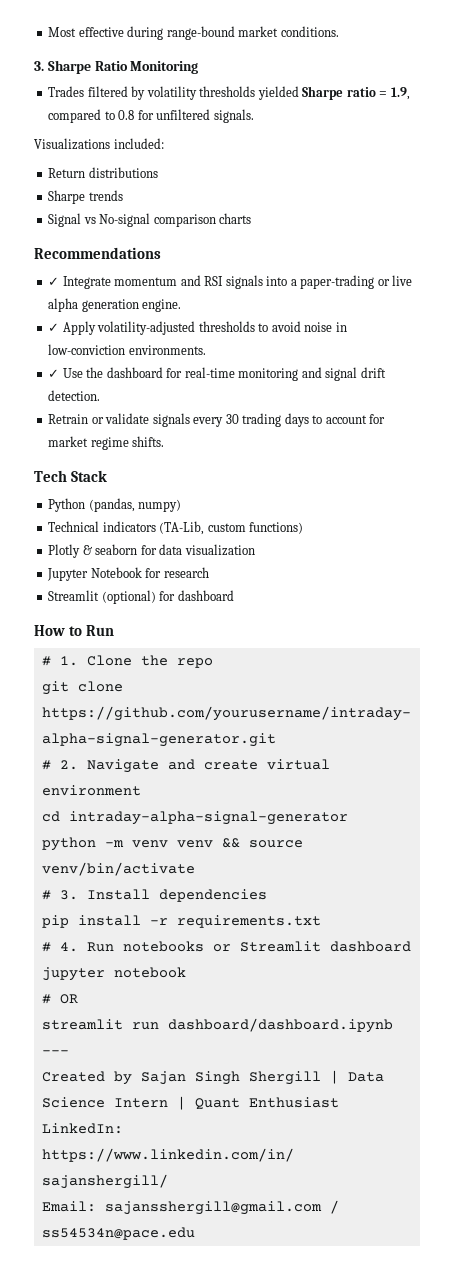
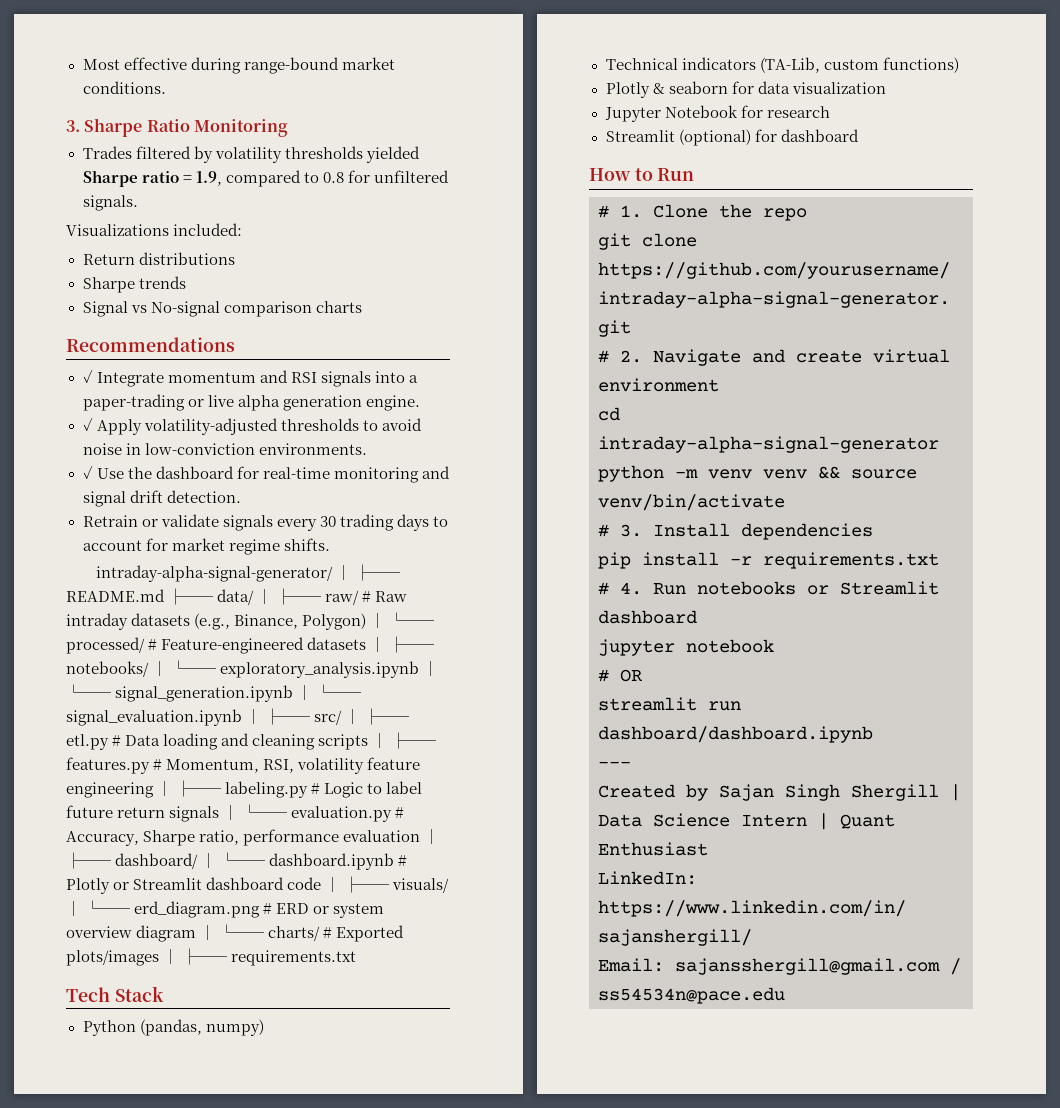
(165, 441) none -> [95,564,400,582] [66,588,408,605] [66,612,435,630] [66,636,435,654] [66,660,439,678] [66,684,362,702] [66,708,410,726] [66,732,437,750] [66,757,421,774] [66,780,423,798] [66,804,405,822] [66,829,440,846] [66,852,408,870] [66,876,450,894] [66,900,385,918] [66,924,405,942] [66,948,357,966] // intraday-alpha-signal-generator/ │ ├── README.md ├── data/ │ ├── raw/ # Raw intraday datasets (e.g., Binance, Polygon) │ └── processed/ # Feature-engineered datasets │ ├── notebooks/ │ └── exploratory_analysis.ipynb │ └── signal_generation.ipynb │ └── signal_evaluation.ipynb │ ├── src/ │ ├── etl.py # Data loading and cleaning scripts │ ├── features.py # Momentum, RSI, volatility feature engineering │ ├── labeling.py # Logic to label future return signals │ └── evaluation.py # Accuracy, Sharpe ratio, performance evaluation │ ├── dashboard/ │ └── dashboard.ipynb # Plotly or Streamlit dashboard code │ ├── visuals/ │ └── erd_diagram.png # ERD or system overview diagram │ └── charts/ # Exported plots/images │ ├── requirements.txt

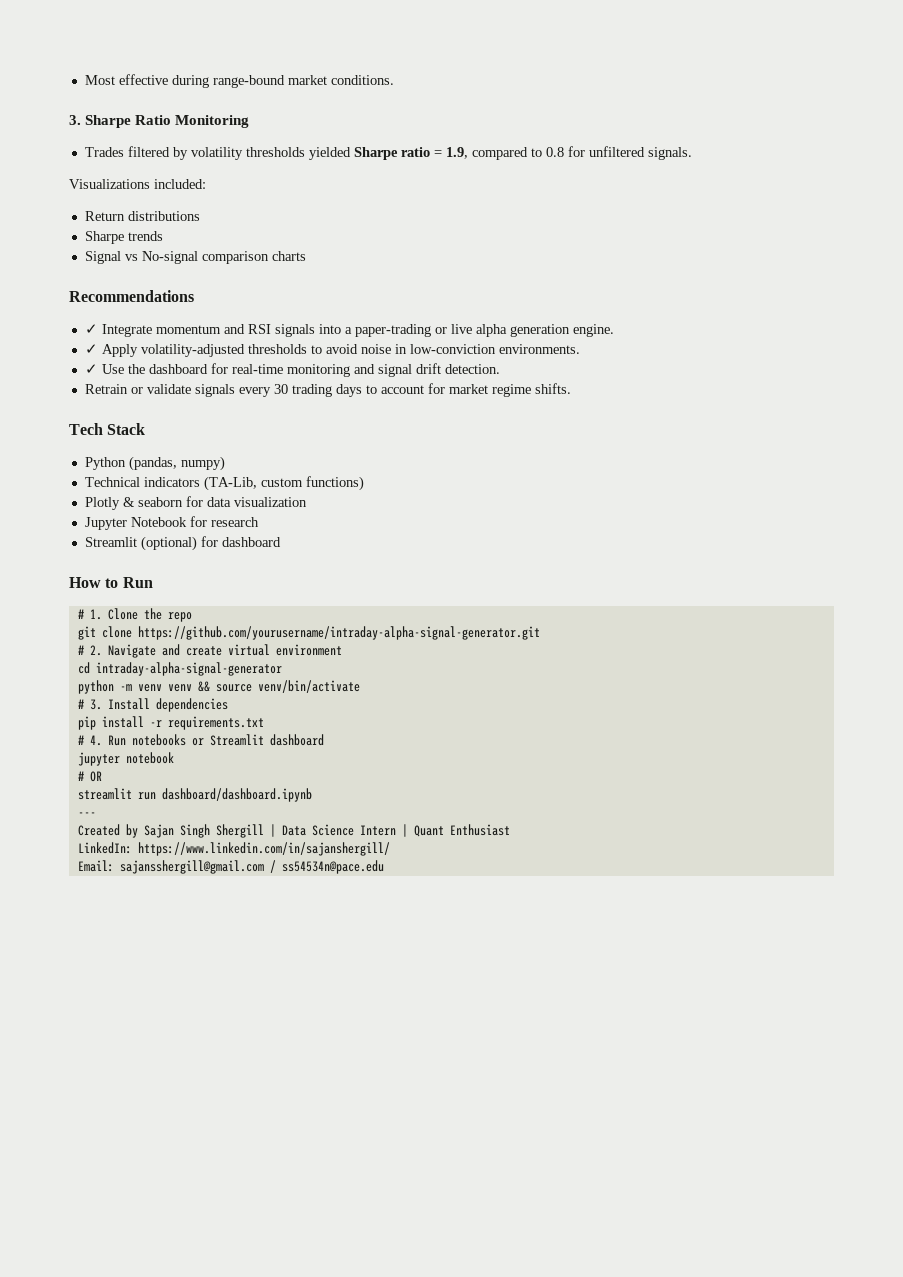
[95,564,400,582] [66,588,408,605] [66,612,435,630] [66,636,435,654] [66,660,439,678] [66,684,362,702] [66,708,410,726] [66,732,437,750] [66,757,421,774] [66,780,423,798] [66,804,405,822] [66,829,440,846] [66,852,408,870] [66,876,450,894] [66,900,385,918] [66,924,405,942] [66,948,357,966] // intraday-alpha-signal-generator/ │ ├── README.md ├── data/ │ ├── raw/ # Raw intraday datasets (e.g., Binance, Polygon) │ └── processed/ # Feature-engineered datasets │ ├── notebooks/ │ └── exploratory_analysis.ipynb │ └── signal_generation.ipynb │ └── signal_evaluation.ipynb │ ├── src/ │ ├── etl.py # Data loading and cleaning scripts │ ├── features.py # Momentum, RSI, volatility feature engineering │ ├── labeling.py # Logic to label future return signals │ └── evaluation.py # Accuracy, Sharpe ratio, performance evaluation │ ├── dashboard/ │ └── dashboard.ipynb # Plotly or Streamlit dashboard code │ ├── visuals/ │ └── erd_diagram.png # ERD or system overview diagram │ └── charts/ # Exported plots/images │ ├── requirements.txt -> (571, 388) none

